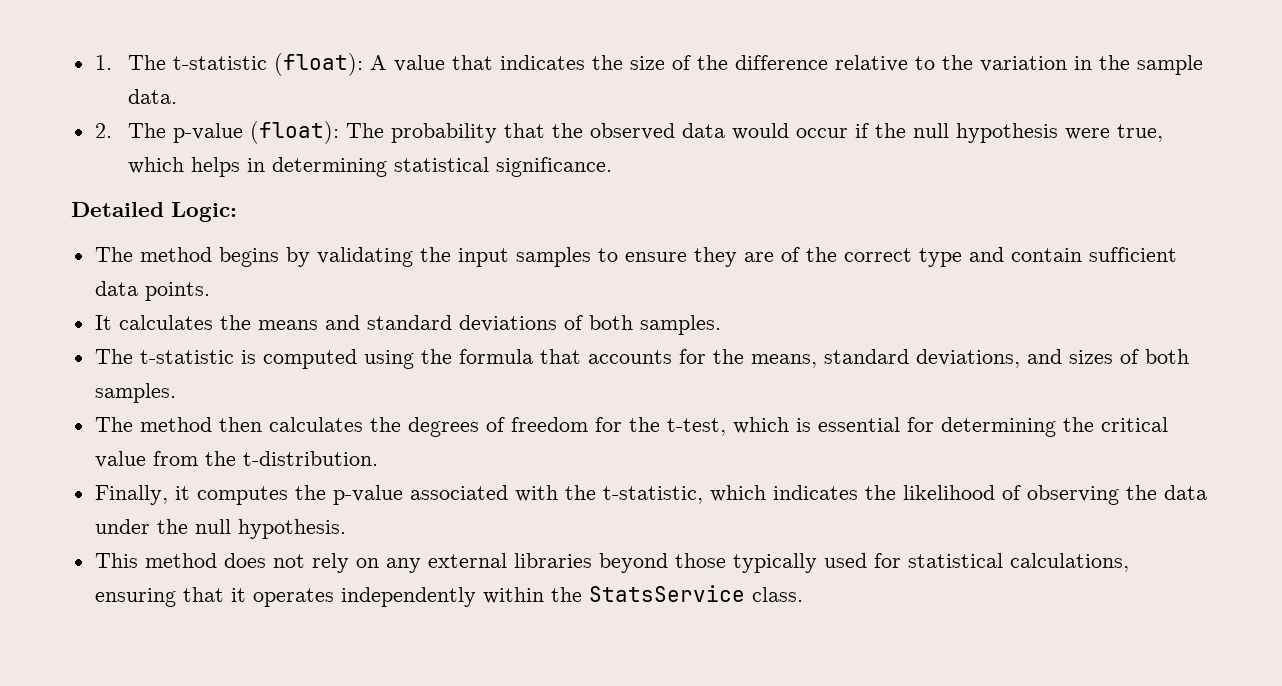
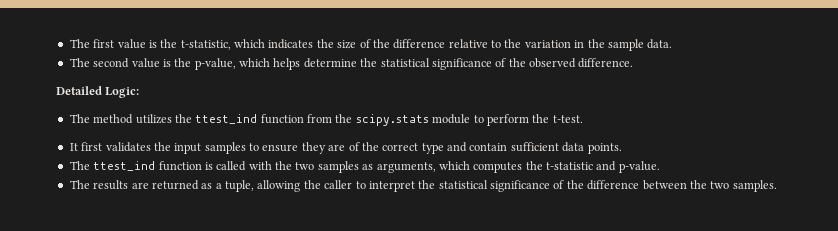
[94,53,493,76] 1. The t-statistic (float): A value that -> [69,39,265,50] The first value is the t-statistic, which
[94,121,1163,144] [127,157,612,177] [71,202,237,222] [94,247,413,267] 2. The p-value (float): The probability that the observed data would occur if the null hypothesis were true, which helps in determining statistical significance. // Detailed Logic: // The method begins by validating -> [69,58,634,70] [56,86,140,98] [69,114,583,126] [69,142,151,152] The second value is the p-value, which helps determine the statistical significance of the observed difference. // Detailed Logic: // The method utilizes the ttest_ind function from the scipy.stats module to perform the t-test. // It first validates
[94,315,721,335] [94,349,1189,369] [94,383,176,403] [94,417,1168,437] [94,451,378,468] [94,485,1207,505] [94,519,346,539] [94,553,1129,573] [94,585,803,607] It calculates the means and standard deviations of both samples. // The t-statistic is computed using the formula that accounts for the means, standard deviations, and sizes of both samples. // The method then calculates the degrees of freedom for the t-test, which is essential for determining the critical value from the t-distribution. // Finally, it computes the p-value associated with the t-statistic, which indicates the likelihood of observing the data under the null hypothesis. // This method does not rely on any external libraries beyond those typically used for statistical calculations, ensuring that it operates independently within the StatsService class. -> [69,161,660,173] [69,180,777,192] The ttest_ind function is called with the two samples as arguments, which computes the t-statistic and p-value. // The results are returned as a tuple, allowing the caller to interpret the statistical significance of the difference between the two samples.

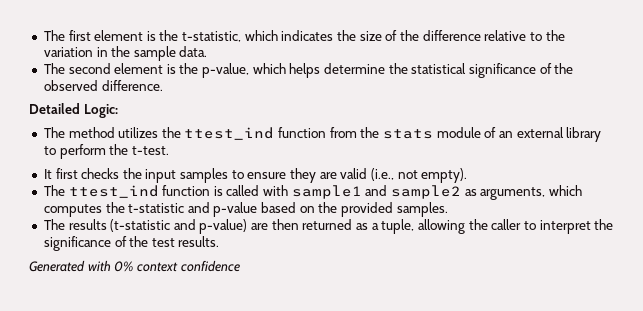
[117,39,146,49] value -> [94,30,144,41] element
[131,58,160,68] value -> [114,63,164,74] element
[355,114,471,126] scipy.stats module -> [383,127,602,142] stats module of an external library
[105,142,151,152] validates -> [81,168,120,179] checks
[348,142,622,154] of the correct type and contain sufficient data points. -> [340,168,468,183] valid (i.e., not empty).
[275,161,359,173] the two samples -> [291,185,462,199] sample1 and sample2
[618,161,660,173] [69,180,149,190] p-value. // The results are -> [213,202,448,217] [43,219,299,234] p-value based on the provided samples. // The results (t-statistic and p-value) are then
[438,180,777,192] statistical significance of the difference between the two samples. -> [43,236,220,251] [29,260,240,272] significance of the test results. // Generated with 0% context confidence

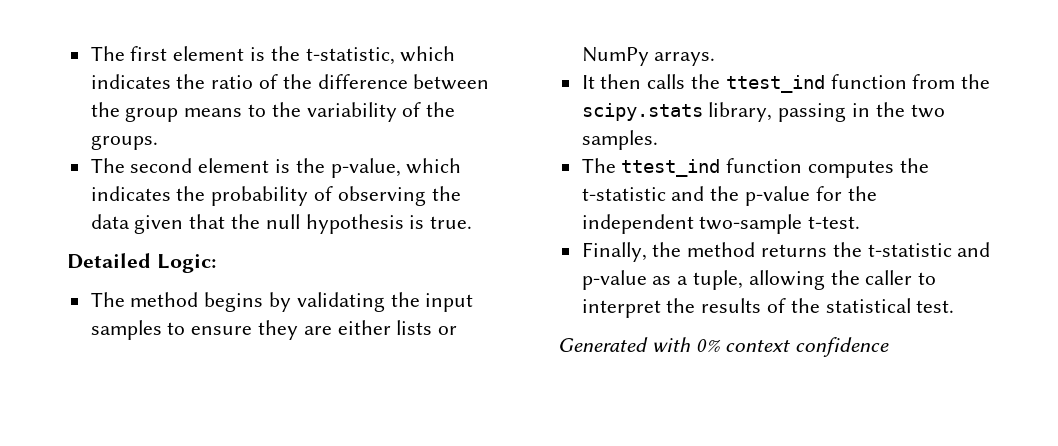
[359,31,382,41] size -> [211,75,254,89] ratio
[484,30,565,41] [43,46,208,61] relative to the variation in the sample data. -> [413,74,490,90] [90,102,456,122] [90,135,158,150] between the group means to the variability of the groups.
[289,63,574,78] [43,80,163,91] [29,103,118,118] [43,127,602,142] [43,144,169,159] [43,168,120,179] helps determine the statistical significance of the observed difference. // Detailed Logic: // The method utilizes the ttest_ind function from the stats module of an external library to perform the t-test. // It first checks -> [90,186,461,206] [90,214,473,234] [67,253,216,273] [90,292,385,312] indicates the probability of observing the data given that the null hypothesis is true. // Detailed Logic: // The method begins by validating
[340,168,468,183] [43,185,582,200] [43,202,448,217] [43,219,353,234] valid (i.e., not empty). // The ttest_ind function is called with sample1 and sample2 as arguments, which computes the t-statistic and p-value based on the provided samples. // The results (t-statistic and p-value) are then returned -> [337,320,458,335] [581,47,716,66] [581,74,991,93] [581,102,945,122] [581,130,658,150] [581,158,929,178] [581,186,877,206] [581,214,861,234] [581,242,991,262] [581,270,647,290] either lists or NumPy arrays. // It then calls the ttest_ind function from the scipy.stats library, passing in the two samples. // The ttest_ind function computes the t-statistic and the p-value for the independent two-sample t-test. // Finally, the method returns the t-statistic and p-value
[43,236,220,251] significance of the test results. -> [701,298,955,313] results of the statistical test.

